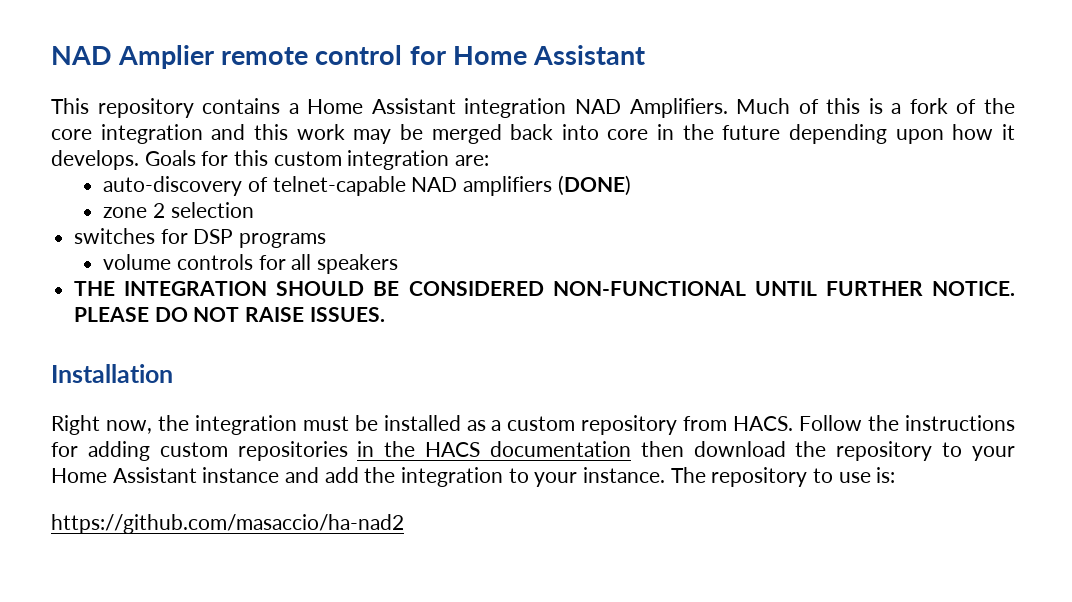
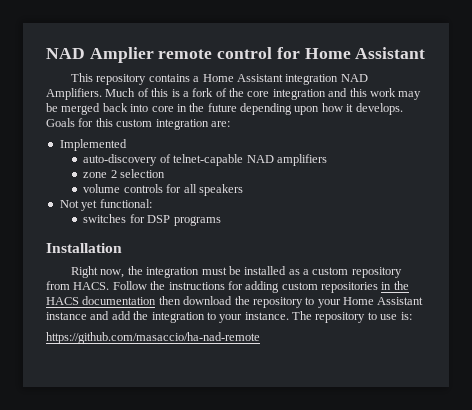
(490, 160) none -> [59,139,127,151] // Implemented
[557,175,631,196] (DONE) -> (327, 160) none
[74,228,327,248] // switches for DSP programs -> (166, 173) none
[74,281,1015,296] [74,307,385,322] THE INTEGRATION SHOULD BE CONSIDERED NON-FUNCTIONAL UNTIL FURTHER NOTICE. PLEASE DO NOT RAISE ISSUES. -> [59,199,152,211] [83,214,221,226] Not yet functional: // switches for DSP programs
[51,514,404,534] https://github.com/masaccio/ha-nad2 -> [46,332,260,344] https://github.com/masaccio/ha-nad-remote

